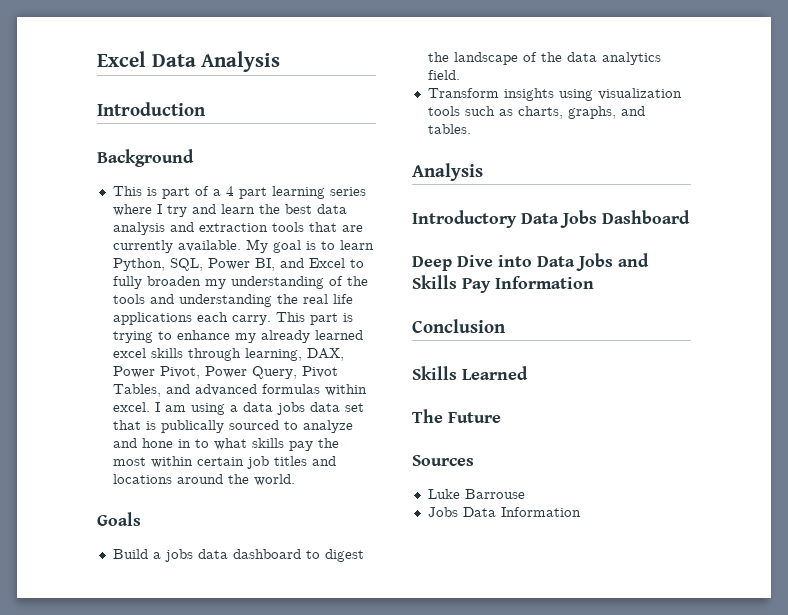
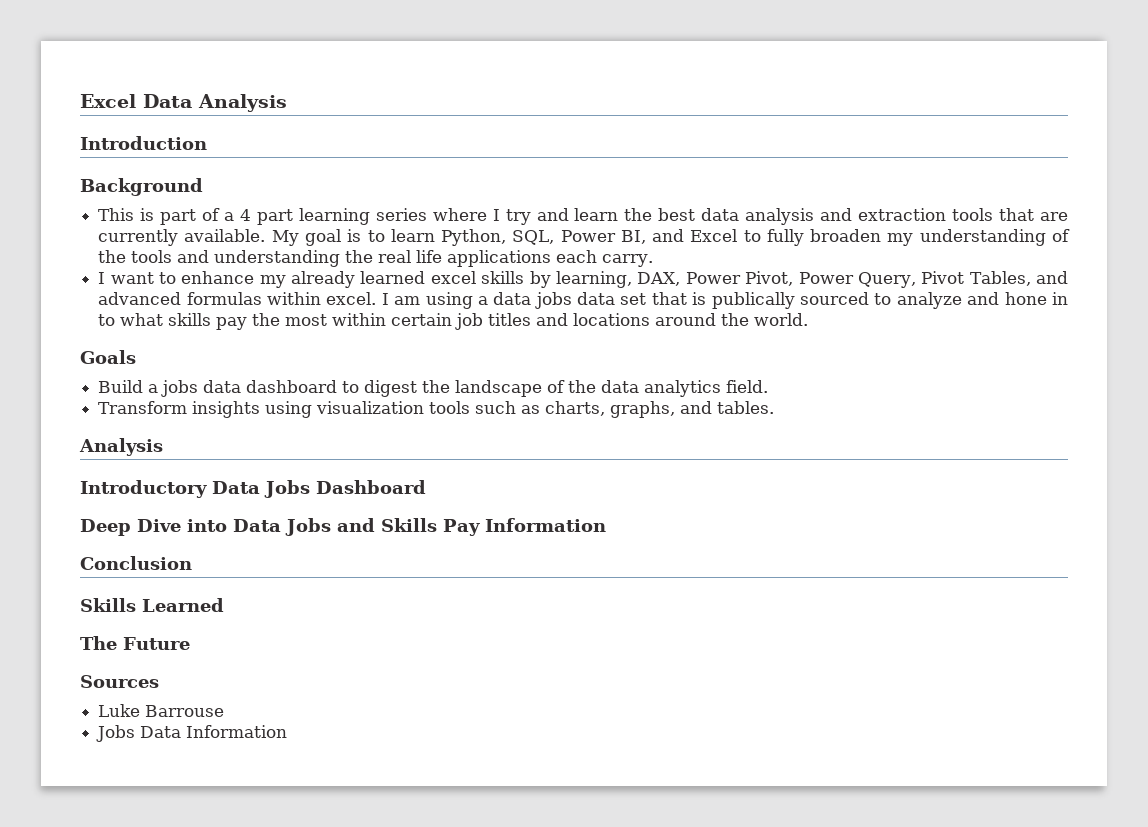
[275,312,353,325] [112,331,153,343] This part is trying -> [98,272,154,284] // I want
[187,348,241,361] through -> [529,271,551,288] by

